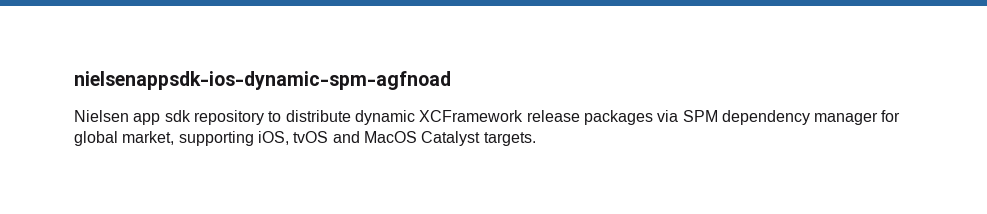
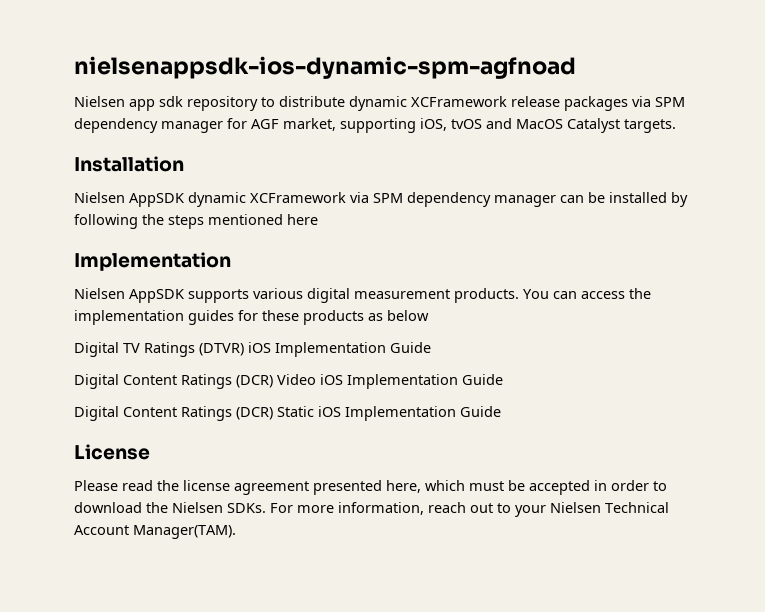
[74,131,118,146] global -> [251,119,279,129] AGF
(536, 139) none -> [74,156,184,172] [74,192,688,207] [74,214,318,229] [74,252,231,271] [74,288,651,303] [74,310,429,325] [74,342,431,357] [74,374,503,389] [74,406,501,421] [74,444,150,460] [74,480,667,495] [74,502,669,517] [74,525,236,539] // Installation // Nielsen AppSDK dynamic XCFramework via SPM dependency manager can be installed by following the steps mentioned here // Implementation // Nielsen AppSDK supports various digital measurement products. You can access the implementation guides for these products as below // Digital TV Ratings (DTVR) iOS Implementation Guide // Digital Content Ratings (DCR) Video iOS Implementation Guide // Digital Content Ratings (DCR) Static iOS Implementation Guide // License // Please read the license agreement presented here, which must be accepted in order to download the Nielsen SDKs. For more information, reach out to your Nielsen Technical Account Manager(TAM).

